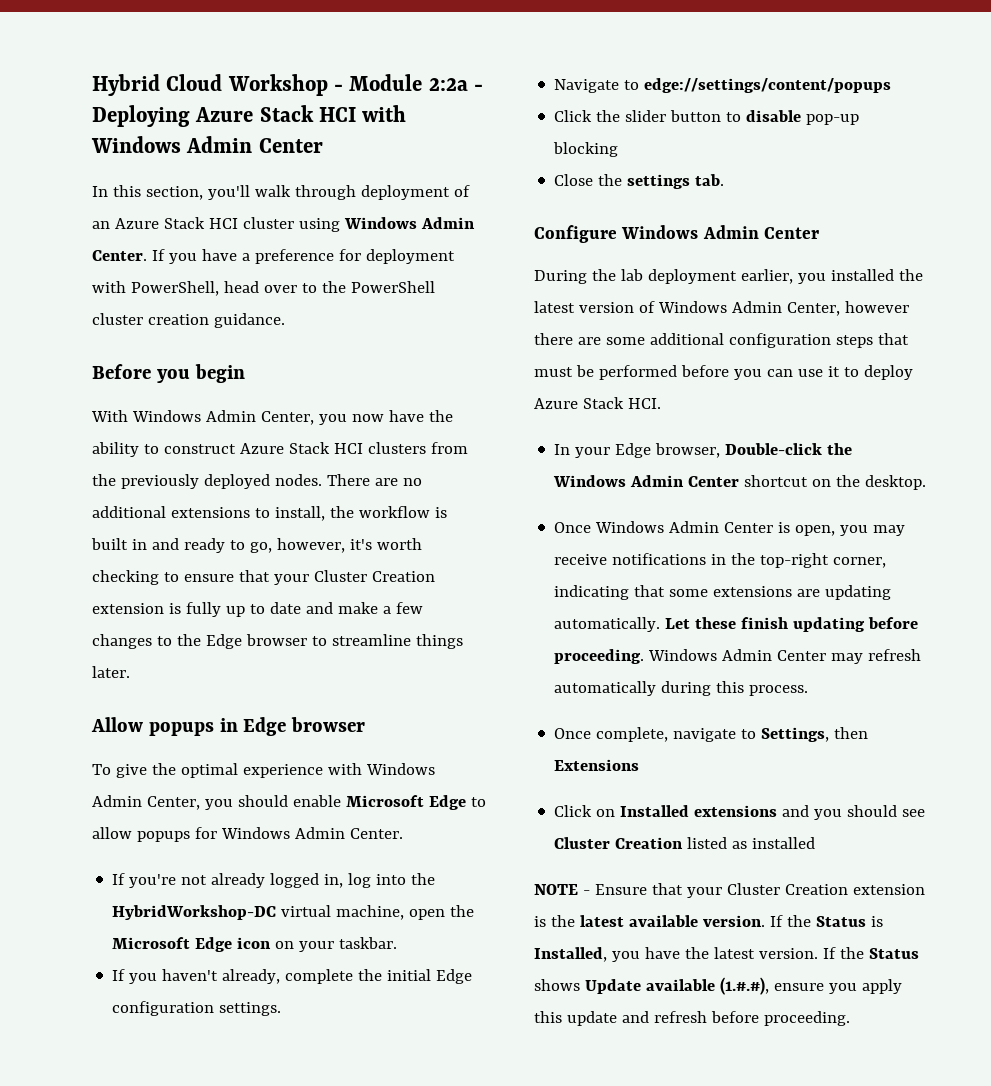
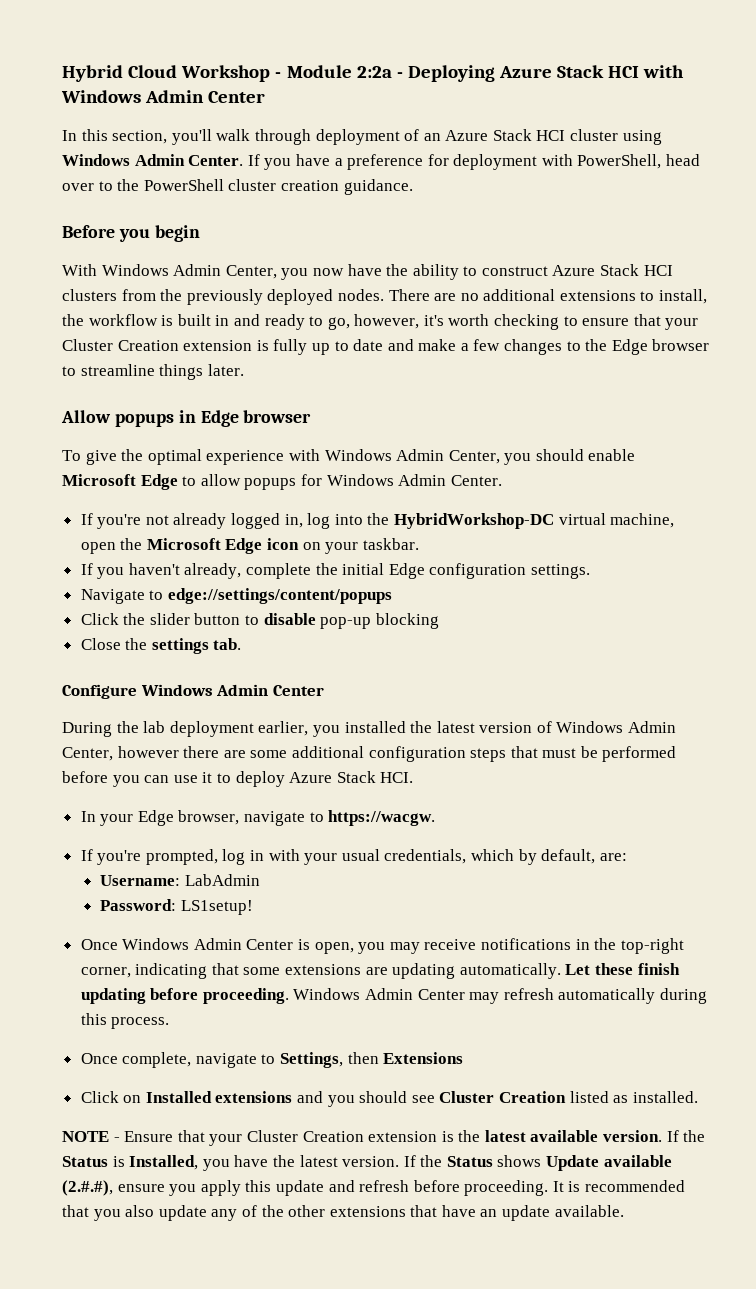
[725,443,853,455] [553,475,927,490] Double-click the Windows Admin Center shortcut on the desktop. -> [244,810,436,826] [80,849,627,865] [100,874,260,886] [100,899,253,915] navigate to https://wacgw. // If you're prompted, log in with your usual credentials, which by default, are: // Username: LabAdmin // Password: LS1setup!
[752,837,816,849] installed -> [632,1091,698,1103] installed.
[719,977,769,995] (1.#.#), -> [62,1180,113,1196] (2.#.#),
(850, 1018) none -> [552,1180,686,1192] [62,1205,624,1221] It is recommended that you also update any of the other extensions that have an update available.

